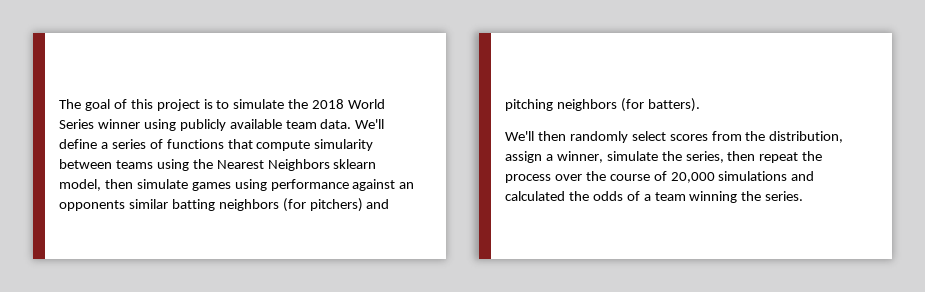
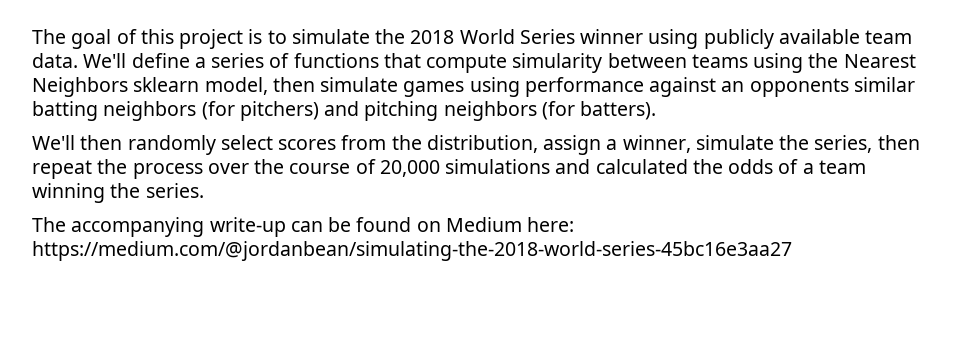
(804, 196) none -> [32,217,575,237] [32,241,792,261] // The accompanying write-up can be found on Medium here: https://medium.com/@jordanbean/simulating-the-2018-world-series-45bc16e3aa27

